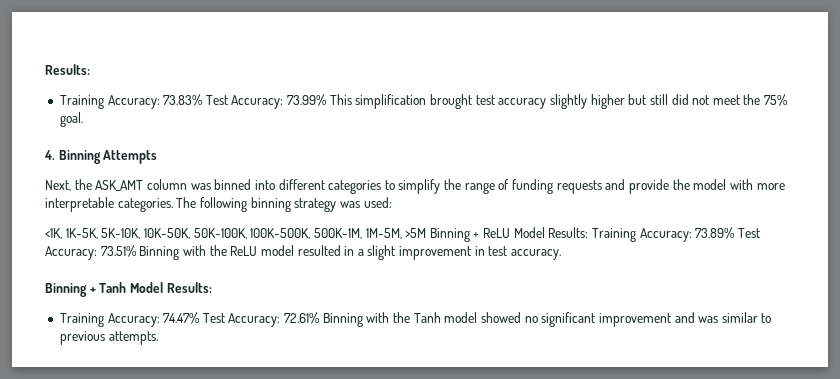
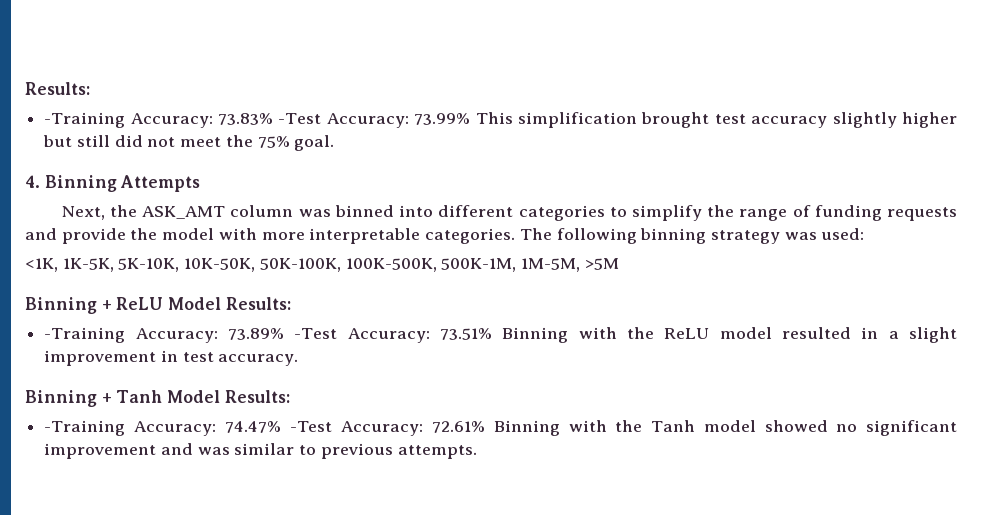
[45,64,90,75] [59,95,104,109] Results: // Training -> [25,82,90,95] [44,112,126,128] Results: // -Training
[205,95,228,105] Test -> [278,113,322,124] -Test
(427, 233) none -> (619, 264) //
[592,228,637,242] Training -> [44,327,126,343] // -Training
[737,228,760,238] Test -> [294,328,338,339] -Test
[59,313,104,327] Training -> [44,420,126,436] -Training
[202,313,225,323] Test -> [289,421,333,432] -Test

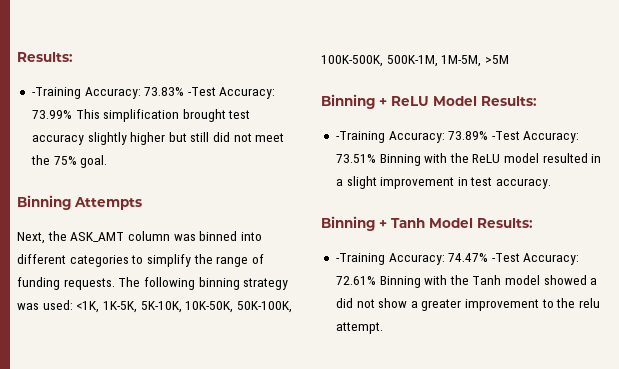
[25,175,40,188] 4. -> (108, 161) none
[887,207,958,221] [25,228,516,244] requests and provide the model with more interpretable categories. -> [63,278,115,290] requests.
(865, 234) // -> (73, 305) none
[836,420,957,436] [44,443,477,459] no significant improvement and was similar to previous attempts. -> [590,278,598,285] [335,298,601,311] [335,322,383,334] a did not show a greater improvement to the relu attempt.

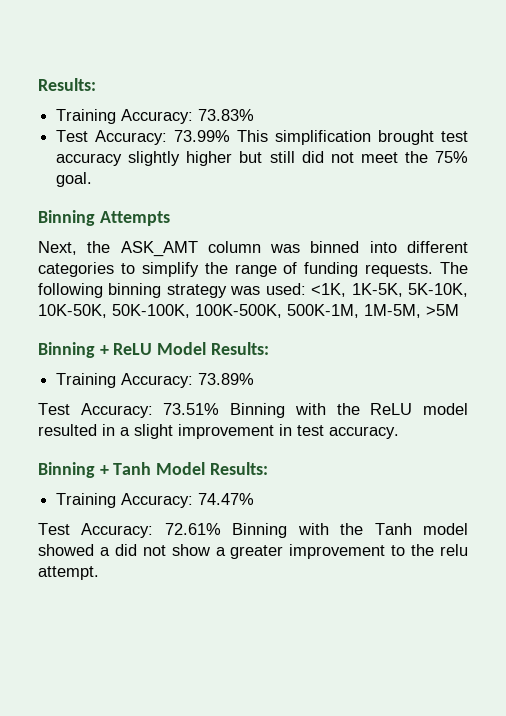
[17,52,73,62] [31,87,81,99] Results: // -Training -> [38,78,96,91] [56,109,117,124] Results: // Training
[187,87,216,96] -Test -> [56,130,89,142] // Test
[335,131,385,143] -Training -> [56,373,117,388] Training
[491,131,520,140] -Test -> [38,403,70,415] // Test
[335,253,385,265] -Training -> [56,493,117,508] Training
[491,253,520,262] -Test -> [38,523,70,535] // Test

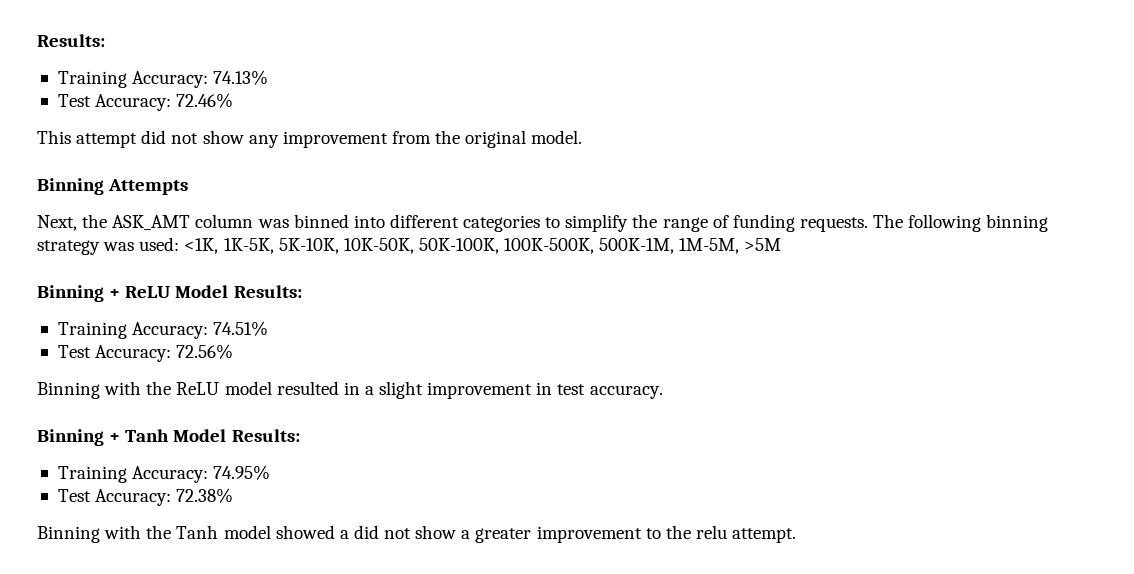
[38,78,96,91] [56,109,255,124] [56,130,468,145] [56,151,468,166] [56,172,93,187] Results: // Training Accuracy: 73.83% // Test Accuracy: 73.99% This simplification brought test accuracy slightly higher but still did not meet the 75% goal. -> [37,34,105,47] [57,70,269,88] [57,93,234,111] [37,130,583,148] Results: // Training Accuracy: 74.13% // Test Accuracy: 72.46% // This attempt did not show any improvement from the original model.
[198,373,255,385] [38,403,220,418] 73.89% // Test Accuracy: 73.51% -> [213,321,269,336] [57,344,234,362] 74.51% // Test Accuracy: 72.56% //
[198,493,255,505] [38,523,221,538] 74.47% // Test Accuracy: 72.61% -> [213,465,271,480] [57,488,234,506] 74.95% // Test Accuracy: 72.38% //

